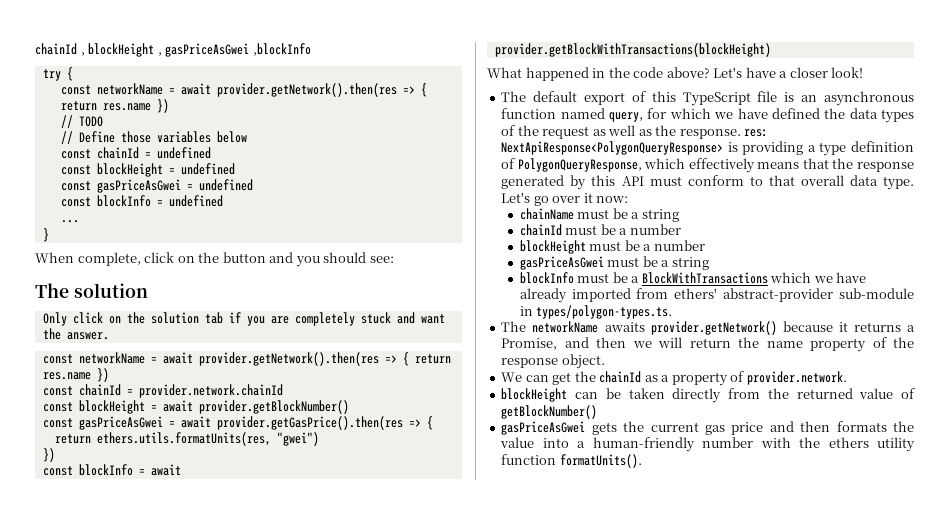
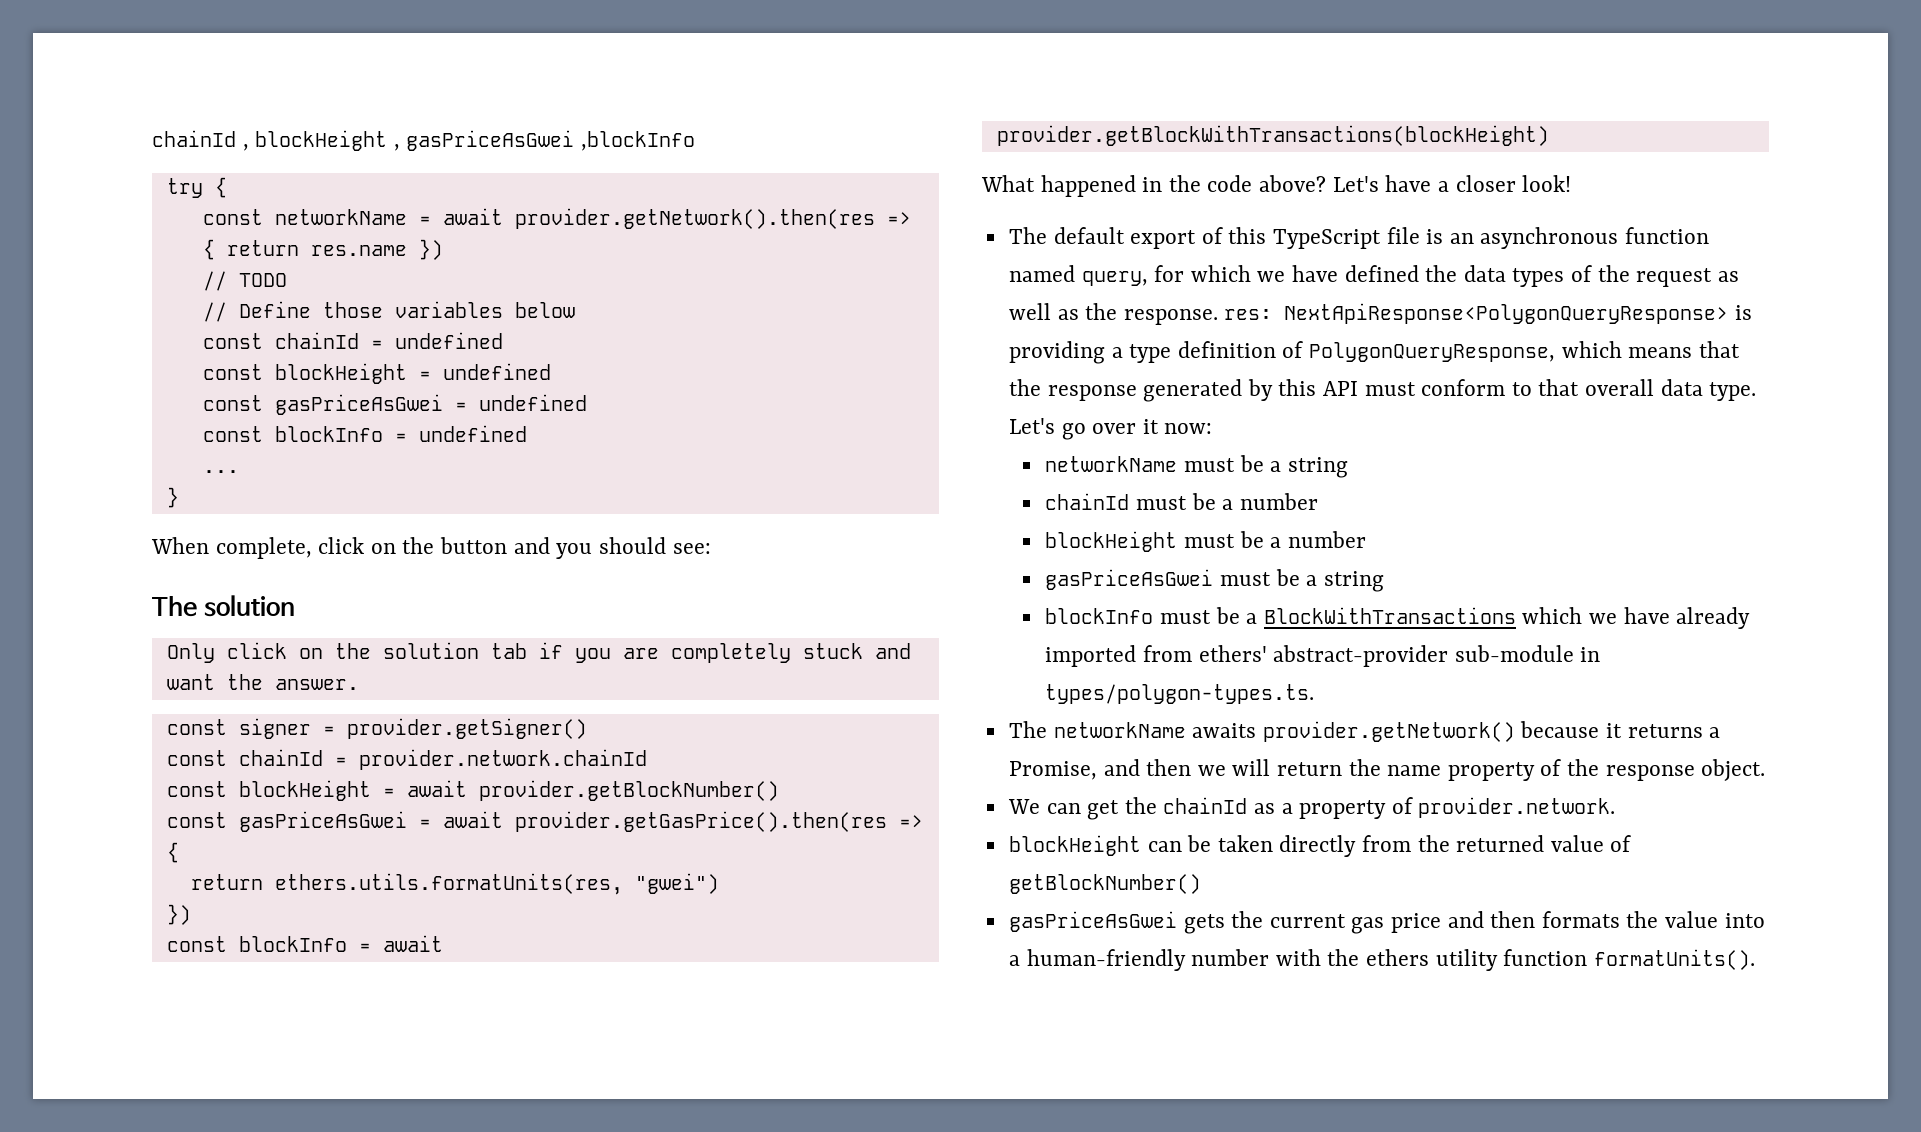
[78,352,451,366] [42,368,109,382] networkName = await provider.getNetwork().then(res => { return res.name }) -> [238,718,587,739] signer = provider.getSigner()
[688,158,755,173] effectively -> (1622, 349) none
[519,208,574,220] chainName -> [1045,456,1178,472] networkName

